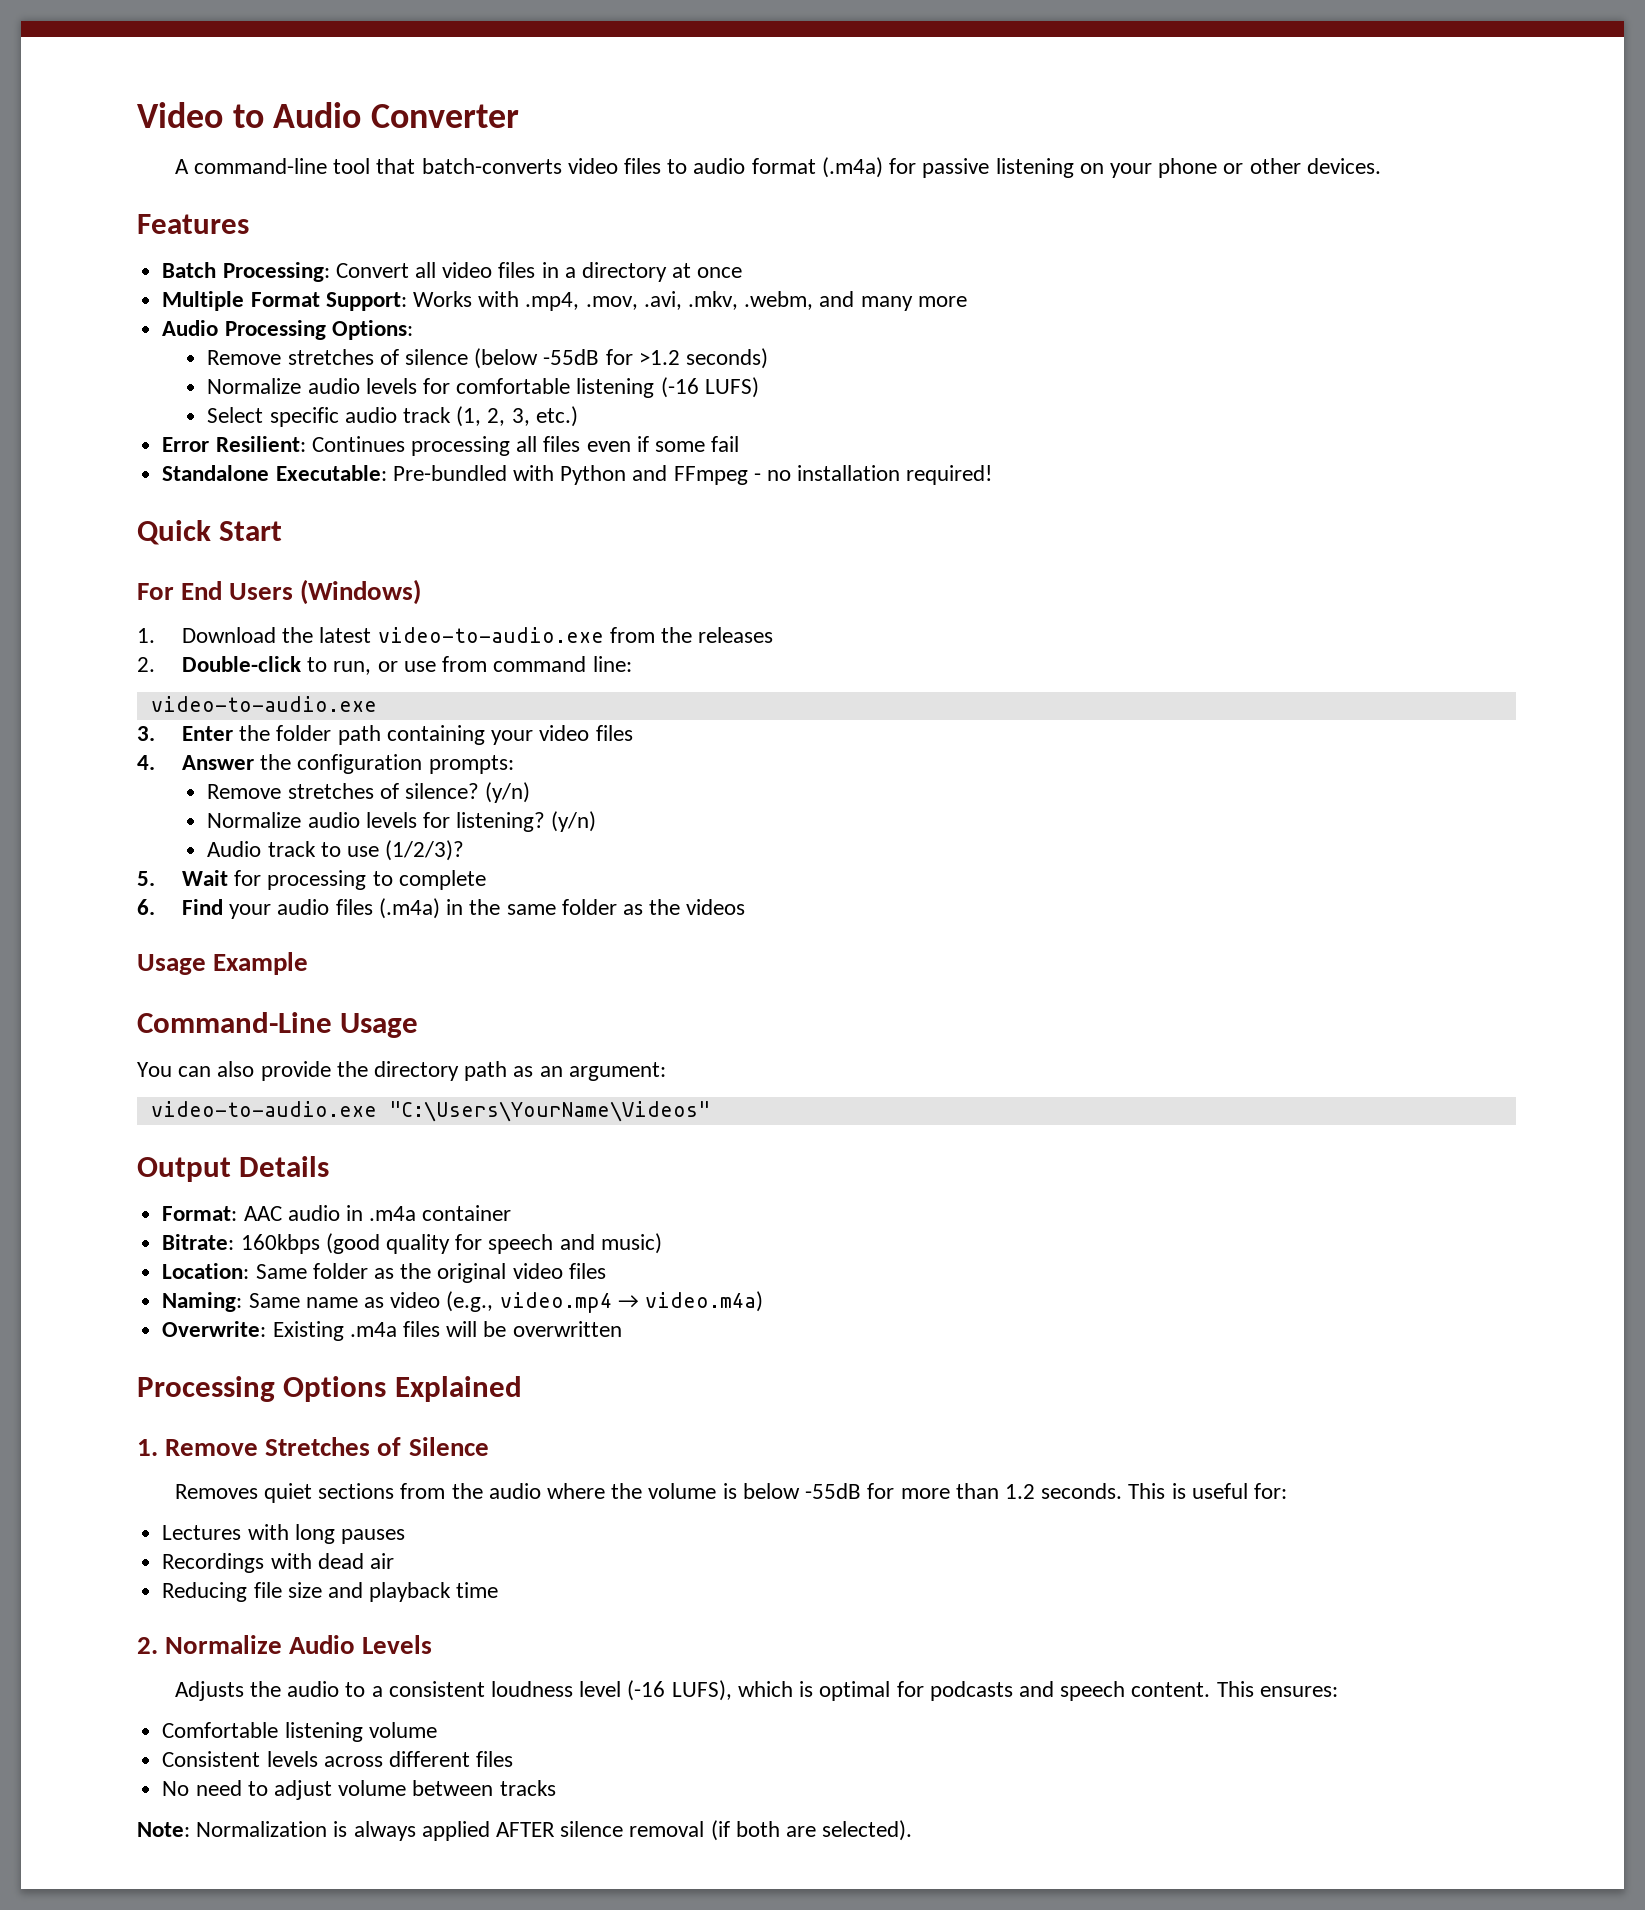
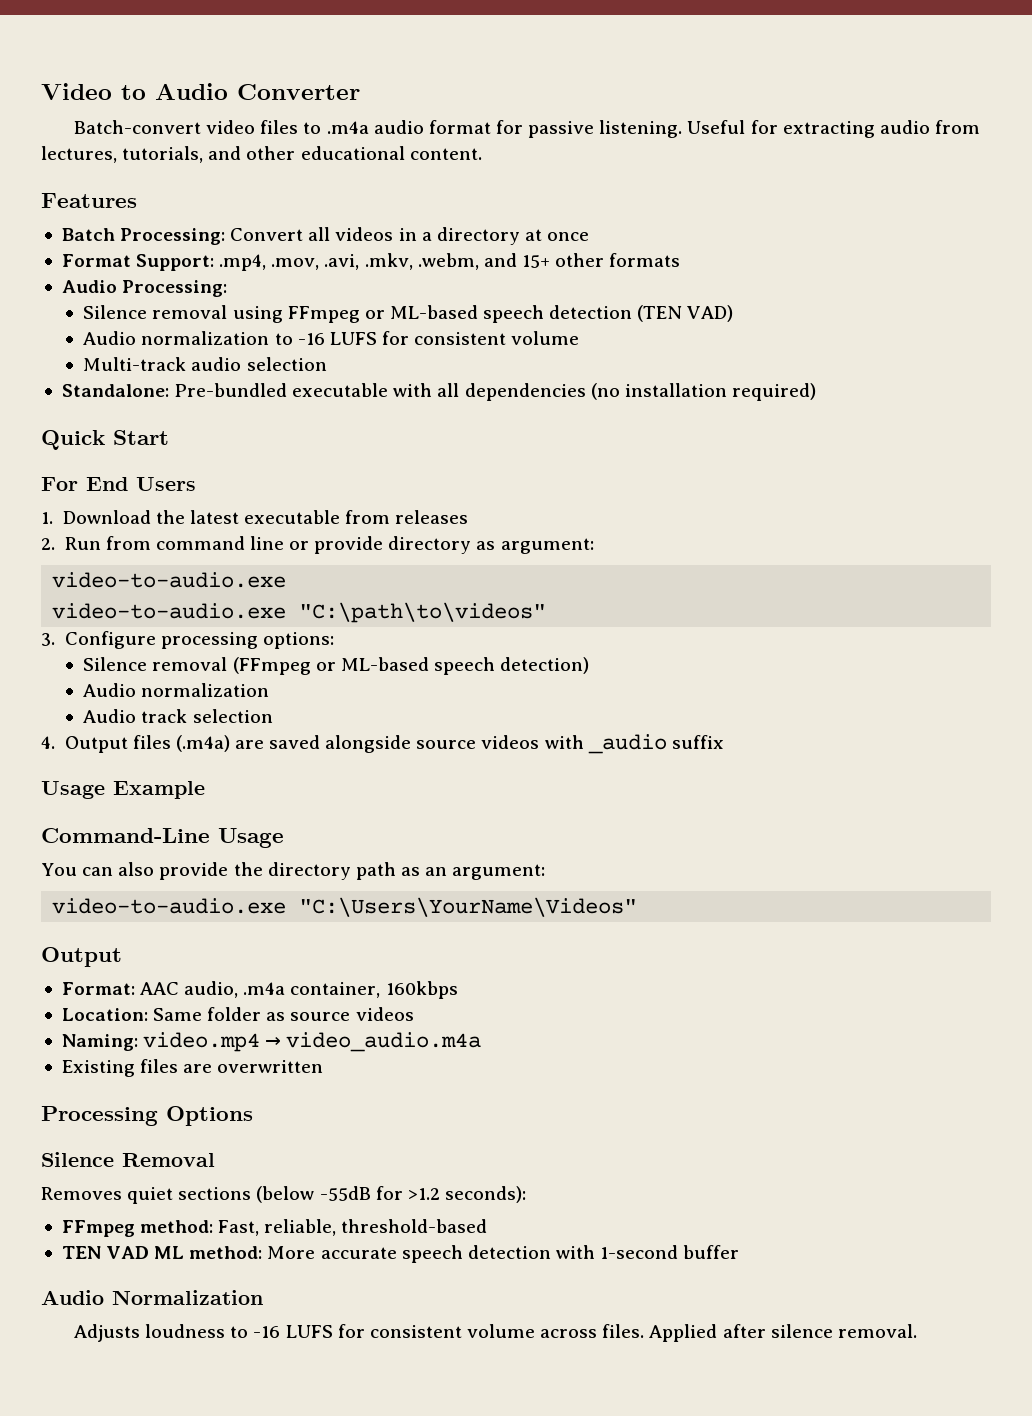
[174,158,562,174] A command-line tool that batch-converts -> [74,120,202,134] Batch-convert
(688, 166) none -> [326,121,369,134] .m4a
[821,157,883,178] (.m4a) -> (491, 127) none
[995,158,1381,178] listening on your phone or other devices. -> [599,120,980,138] [41,146,482,163] listening. Useful for extracting audio from lectures, tutorials, and other educational content.
[442,262,536,278] video files -> [335,227,394,241] videos
[162,291,245,311] Multiple -> (590, 236) none
[412,291,520,307] Works with -> (215, 262) none
[860,296,967,311] [162,320,413,340] [207,348,769,369] [207,377,759,398] [207,406,578,427] [162,436,740,456] [162,465,993,485] many more // Audio Processing Options: // Remove stretches of silence (below -55dB for >1.2 seconds) // Normalize audio levels for comfortable listening (-16 LUFS) // Select specific audio track (1, 2, 3, etc.) // Error Resilient: Continues processing all files even if some fail // Standalone Executable: Pre-bundled with Python and FFmpeg - no installation required! -> [521,253,681,268] [61,280,228,297] [83,305,734,323] [83,331,580,345] [83,357,327,371] [61,383,816,401] 15+ other formats // Audio Processing: // Silence removal using FFmpeg or ML-based speech detection (TEN VAD) // Audio normalization to -16 LUFS for consistent volume // Multi-track audio selection // Standalone: Pre-bundled executable with all dependencies (no installation required)
[300,579,422,605] (Windows) -> (196, 484) none
[377,627,693,643] video-to-audio.exe from the -> [243,510,391,524] executable from
[182,656,632,675] [150,696,377,712] [137,725,633,745] [137,754,514,774] [207,782,531,803] [207,811,597,832] [207,840,465,861] [137,870,486,890] [137,898,746,919] Double-click to run, or use from command line: // video-to-audio.exe // 3. Enter the folder path containing your video files // 4. Answer the configuration prompts: // Remove stretches of silence? (y/n) // Normalize audio levels for listening? (y/n) // Audio track to use (1/2/3)? // 5. Wait for processing to complete // 6. Find your audio files (.m4a) in the same folder as the videos -> [64,536,594,554] [52,572,287,588] [52,602,547,623] [41,631,334,649] [83,657,590,675] [83,683,270,697] [83,709,273,723] [41,734,724,754] Run from command line or provide directory as argument: // video-to-audio.exe // video-to-audio.exe "C:\path\to\videos" // 3. Configure processing options: // Silence removal (FFmpeg or ML-based speech detection) // Audio normalization // Audio track selection // 4. Output files (.m4a) are saved alongside source videos with _audio suffix
[239,1156,330,1177] Details -> (122, 957) none
[287,1205,512,1221] [162,1233,662,1254] [162,1263,606,1283] [162,1291,763,1313] [162,1321,622,1341] [137,1376,522,1402] [137,1437,489,1456] audio in .m4a container // Bitrate: 160kbps (good quality for speech and music) // Location: Same folder as the original video files // Naming: Same name as video (e.g., video.mp4 → video.m4a) // Overwrite: Existing .m4a files will be overwritten // Processing Options Explained // 1. Remove Stretches of Silence -> [184,981,458,999] [61,1007,414,1021] [61,1032,482,1052] [61,1059,324,1077] [41,1106,253,1126] [41,1152,215,1167] audio, .m4a container, 160kbps // Location: Same folder as source videos // Naming: video.mp4 → video_audio.m4a // Existing files are overwritten // Processing Options // Silence Removal
[400,1483,1287,1499] [162,1524,405,1544] [162,1553,394,1573] [162,1582,499,1602] [137,1635,433,1654] [174,1680,1338,1701] [162,1722,437,1742] [162,1751,514,1767] [162,1780,556,1800] [137,1820,913,1841] from the audio where the volume is below -55dB for more than 1.2 seconds. This is useful for: // Lectures with long pauses // Recordings with dead air // Reducing file size and playback time // 2. Normalize Audio Levels // Adjusts the audio to a consistent loudness level (-16 LUFS), which is optimal for podcasts and speech content. This ensures: // Comfortable listening volume // Consistent levels across different files // No need to adjust volume between tracks // Note: Normalization is always applied AFTER silence removal (if both are selected). -> [256,1186,526,1203] [61,1219,488,1237] [61,1245,740,1263] [41,1290,263,1305] [74,1324,917,1342] (below -55dB for >1.2 seconds): // FFmpeg method: Fast, reliable, threshold-based // TEN VAD ML method: More accurate speech detection with 1-second buffer // Audio Normalization // Adjusts loudness to -16 LUFS for consistent volume across files. Applied after silence removal.

